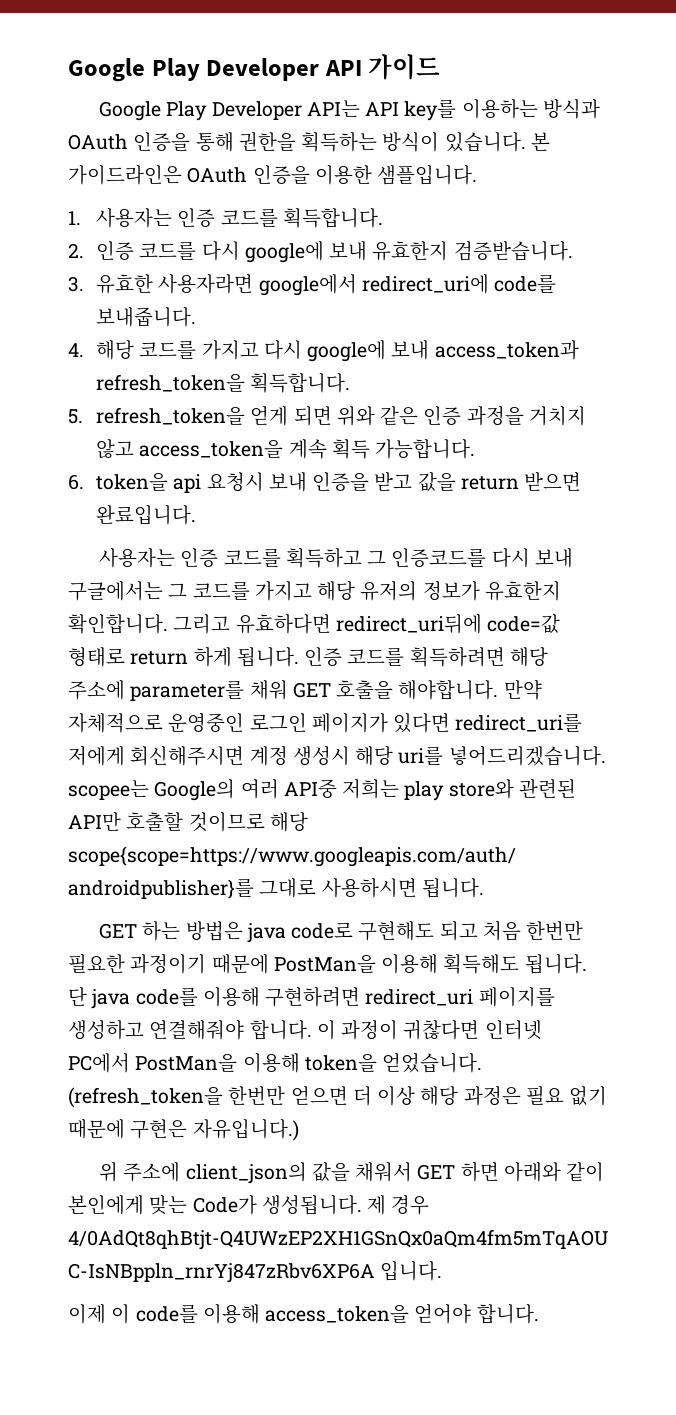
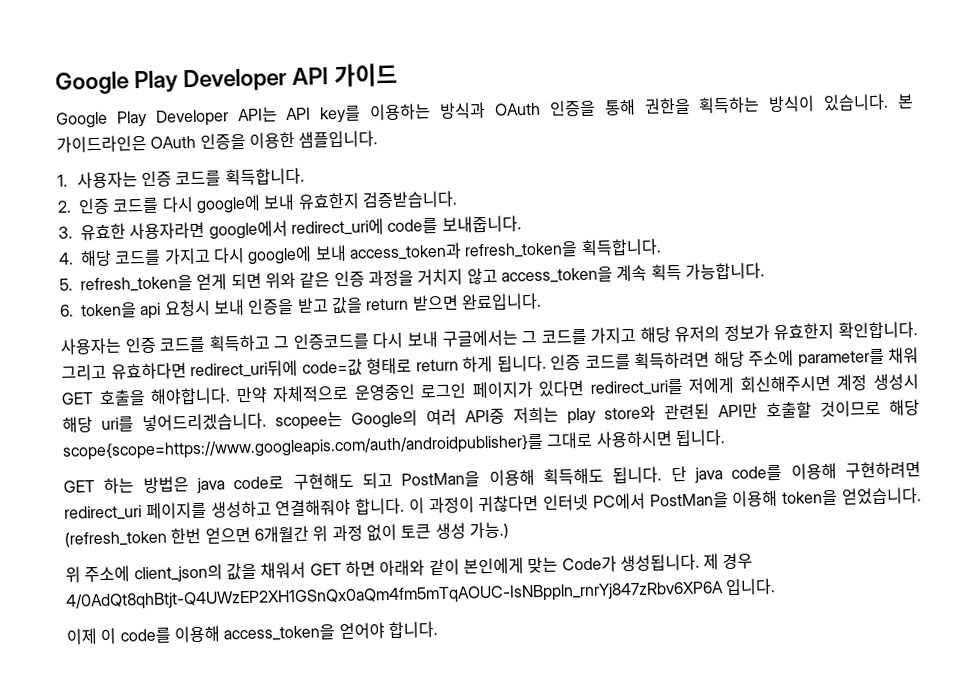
[482,920,584,941] [68,953,269,974] 처음 한번만 필요한 과정이기 때문에 -> (394, 480) none
[68,1085,608,1108] [68,1119,299,1141] (refresh_token을 한번만 얻으면 더 이상 해당 과정은 필요 없기 때문에 구현은 자유입니다.) -> [64,521,509,548] (refresh_token 한번 얻으면 6개월간 위 과정 없이 토큰 생성 가능.)

